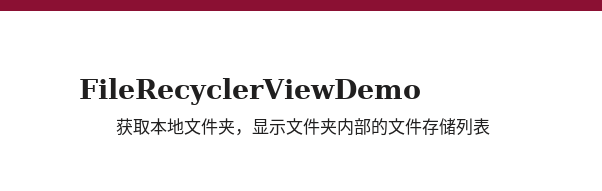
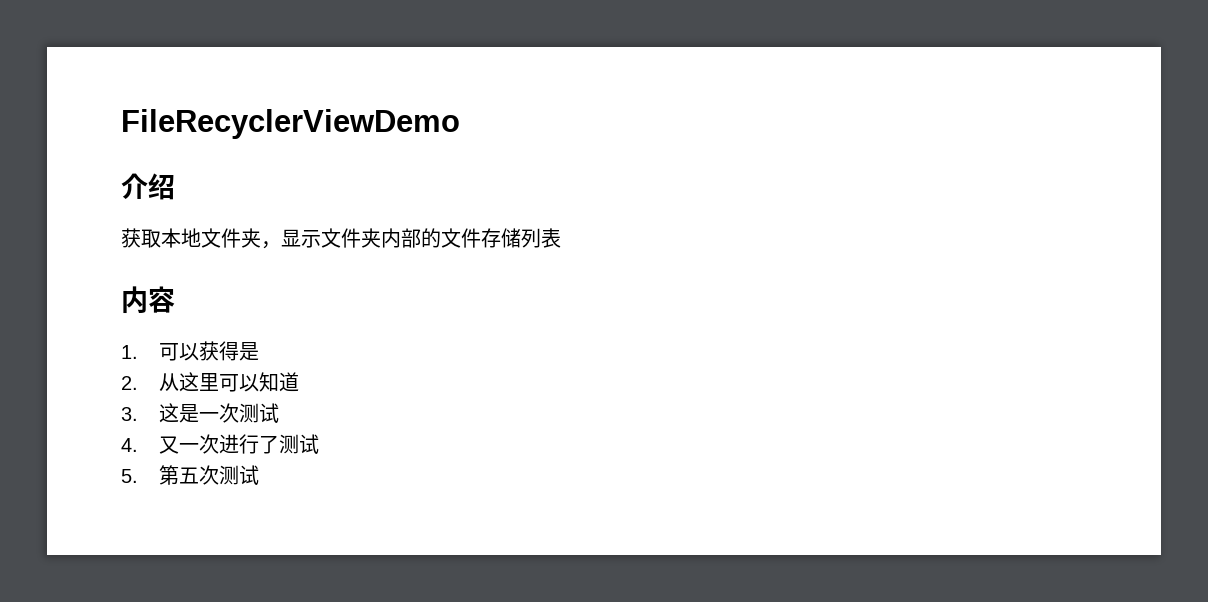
(421, 91) none -> [121,173,175,200] // 介绍
(490, 126) none -> [121,286,175,314] [121,341,260,361] [121,372,300,392] [121,403,280,423] [121,434,320,454] [121,465,260,485] // 内容 // 1.可以获得是 // 2.从这里可以知道 // 3.这是一次测试 // 4.又一次进行了测试 // 5.第五次测试

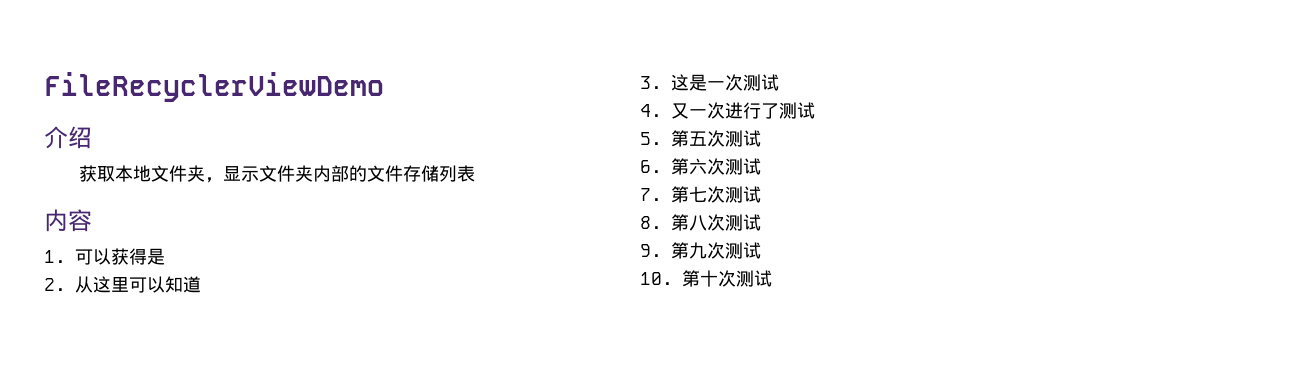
(260, 475) none -> [640,158,761,175] [640,186,761,203] [640,214,761,231] [640,242,761,259] [640,270,772,287] // 6.第六次测试 // 7.第七次测试 // 8.第八次测试 // 9.第九次测试 // 10.第十次测试

